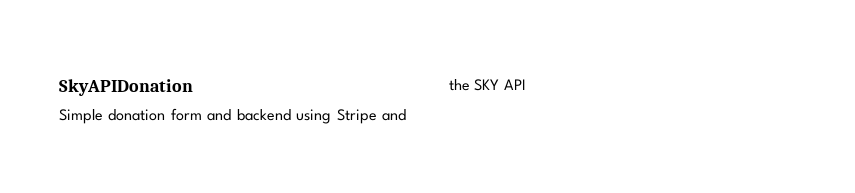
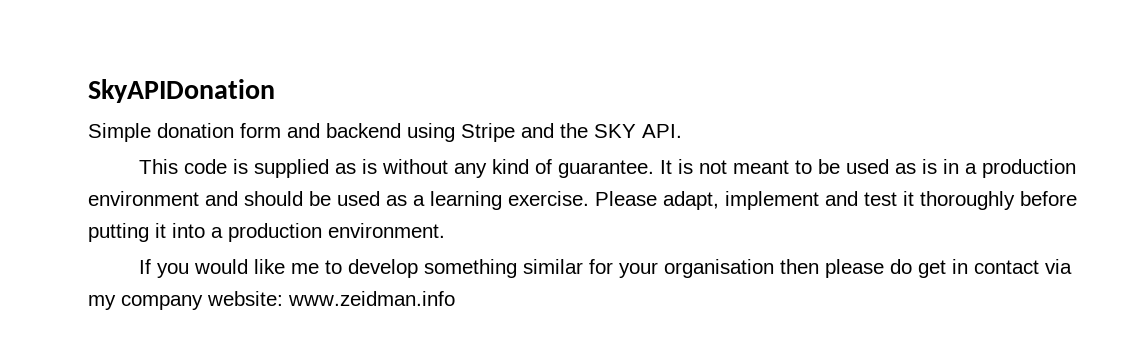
[503,79,526,90] API -> [642,124,682,138] [138,159,1076,178] [88,191,1077,210] [88,223,445,242] [138,259,1072,278] [88,291,455,310] API. // This code is supplied as is without any kind of guarantee. It is not meant to be used as is in a production environment and should be used as a learning exercise. Please adapt, implement and test it thoroughly before putting it into a production environment. // If you would like me to develop something similar for your organisation then please do get in contact via my company website: www.zeidman.info

